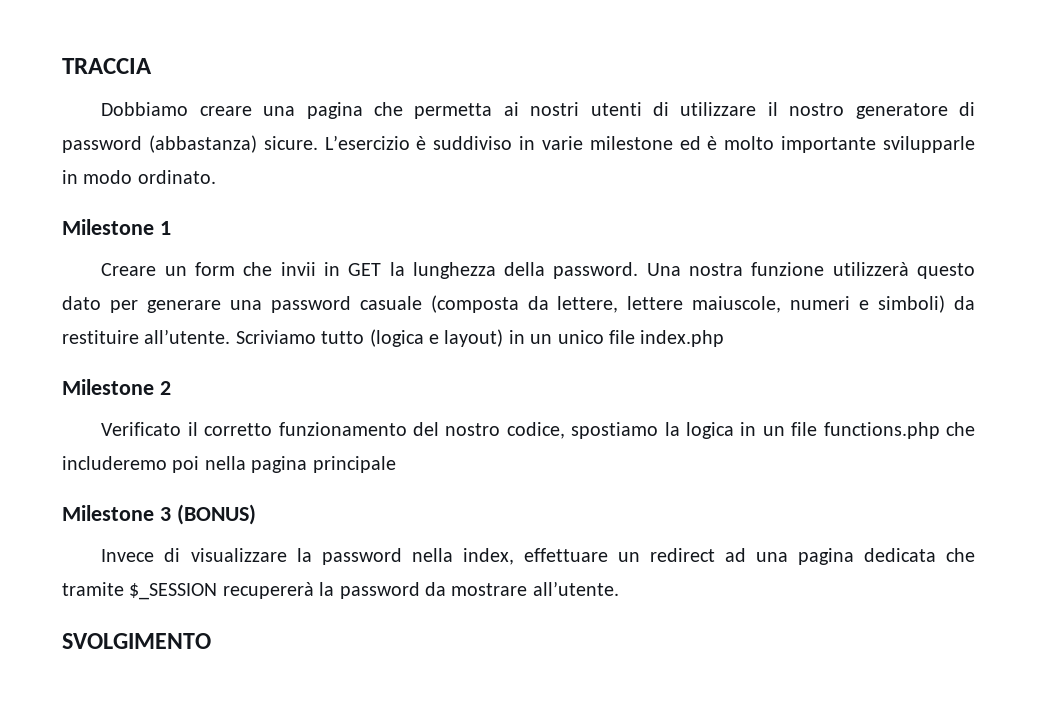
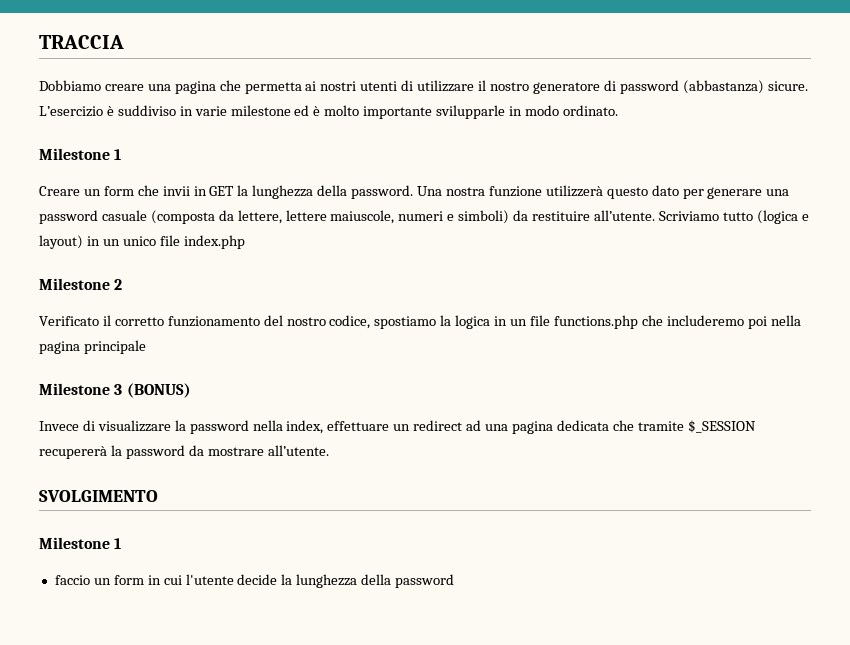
(211, 641) none -> [39,537,122,549] [54,574,455,588] // Milestone 1 // faccio un form in cui l'utente decide la lunghezza della password

